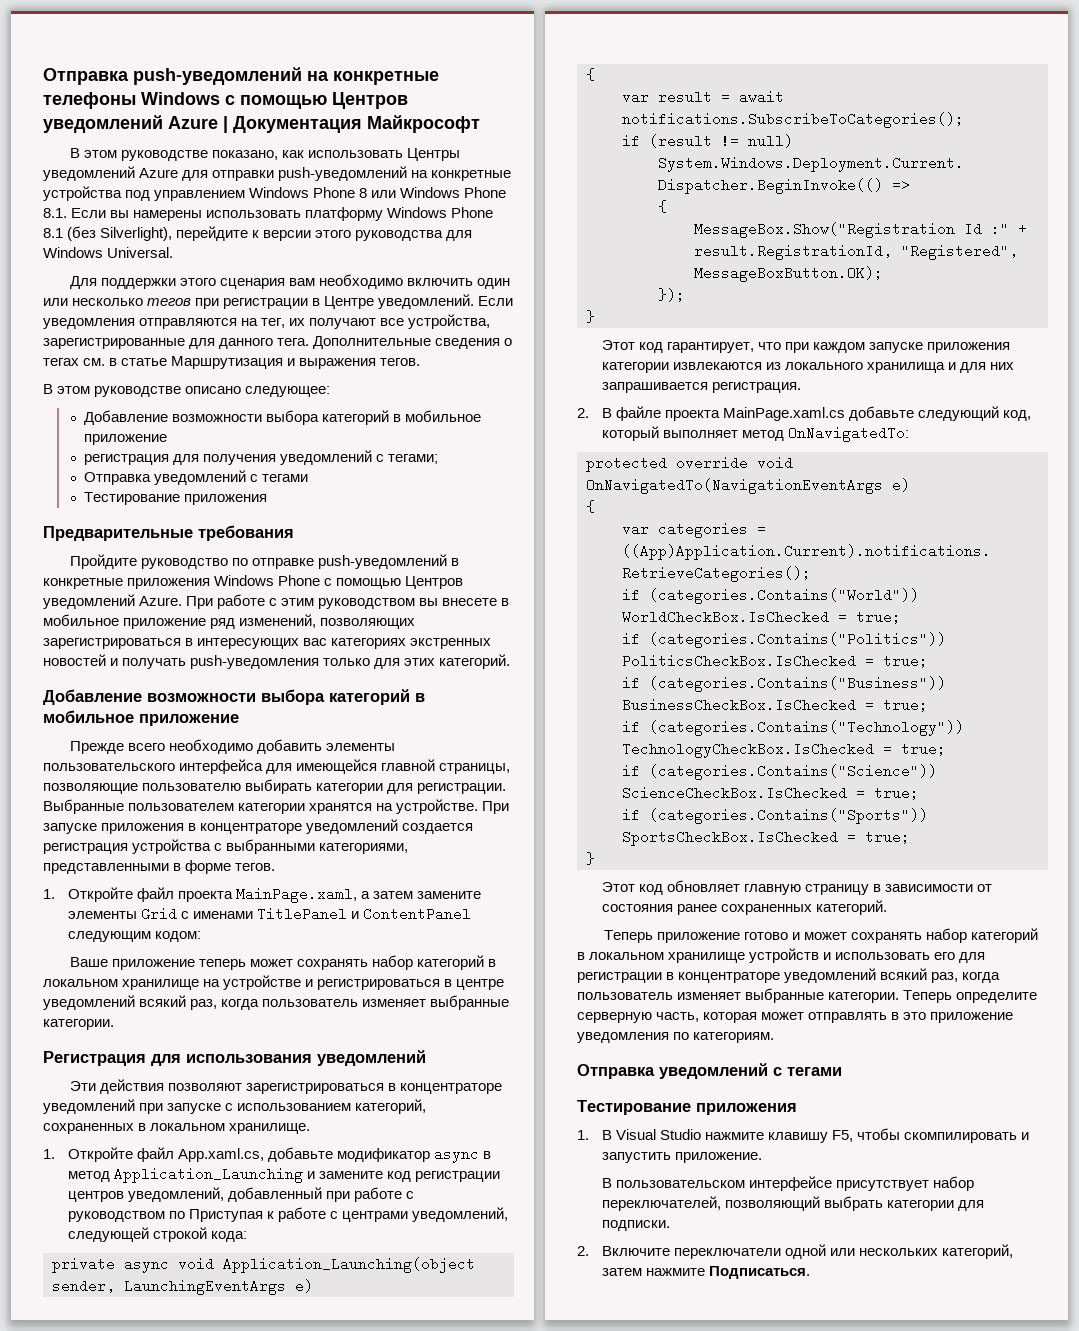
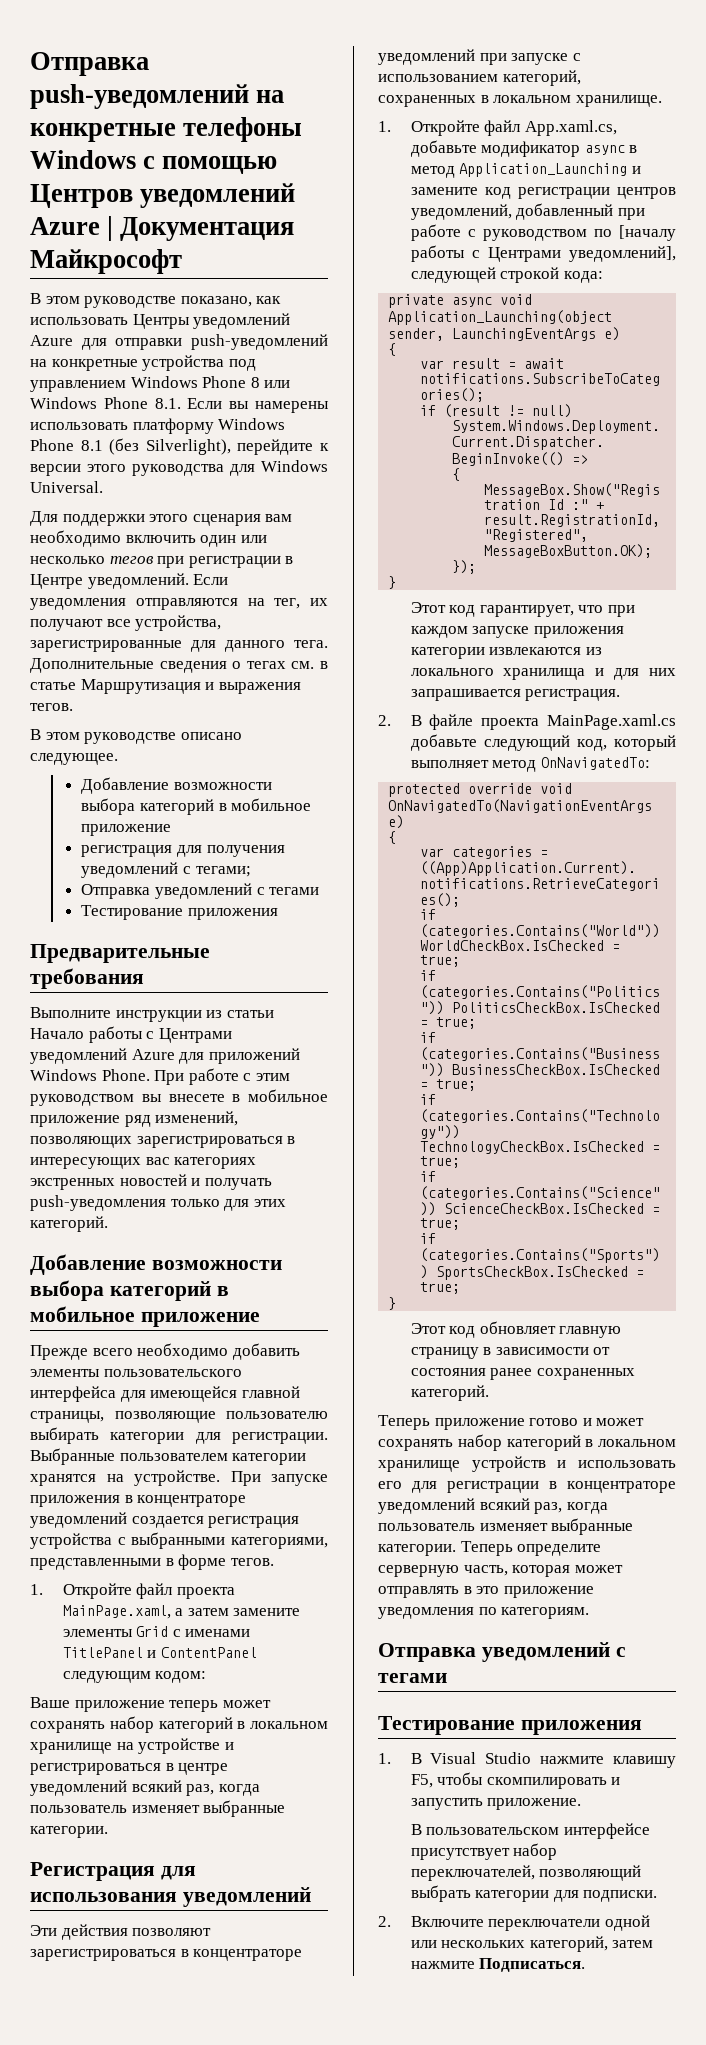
[245,386,331,397] следующее: -> [30,753,118,765] следующее.
[70,554,460,569] [43,575,464,589] [43,594,183,609] Пройдите руководство по отправке push-уведомлений в конкретные приложения Windows Phone с помощью Центров уведомлений Azure. -> [30,1007,274,1022] [30,1026,232,1043] [30,1048,300,1064] [30,1069,150,1081] Выполните инструкции из статьи Начало работы с Центрами уведомлений Azure для приложений Windows Phone.
[188,1207,508,1222] Приступая к работе с центрами уведомлений, -> [619,225,676,241] [410,245,676,262] [началу работы с Центрами уведомлений],

